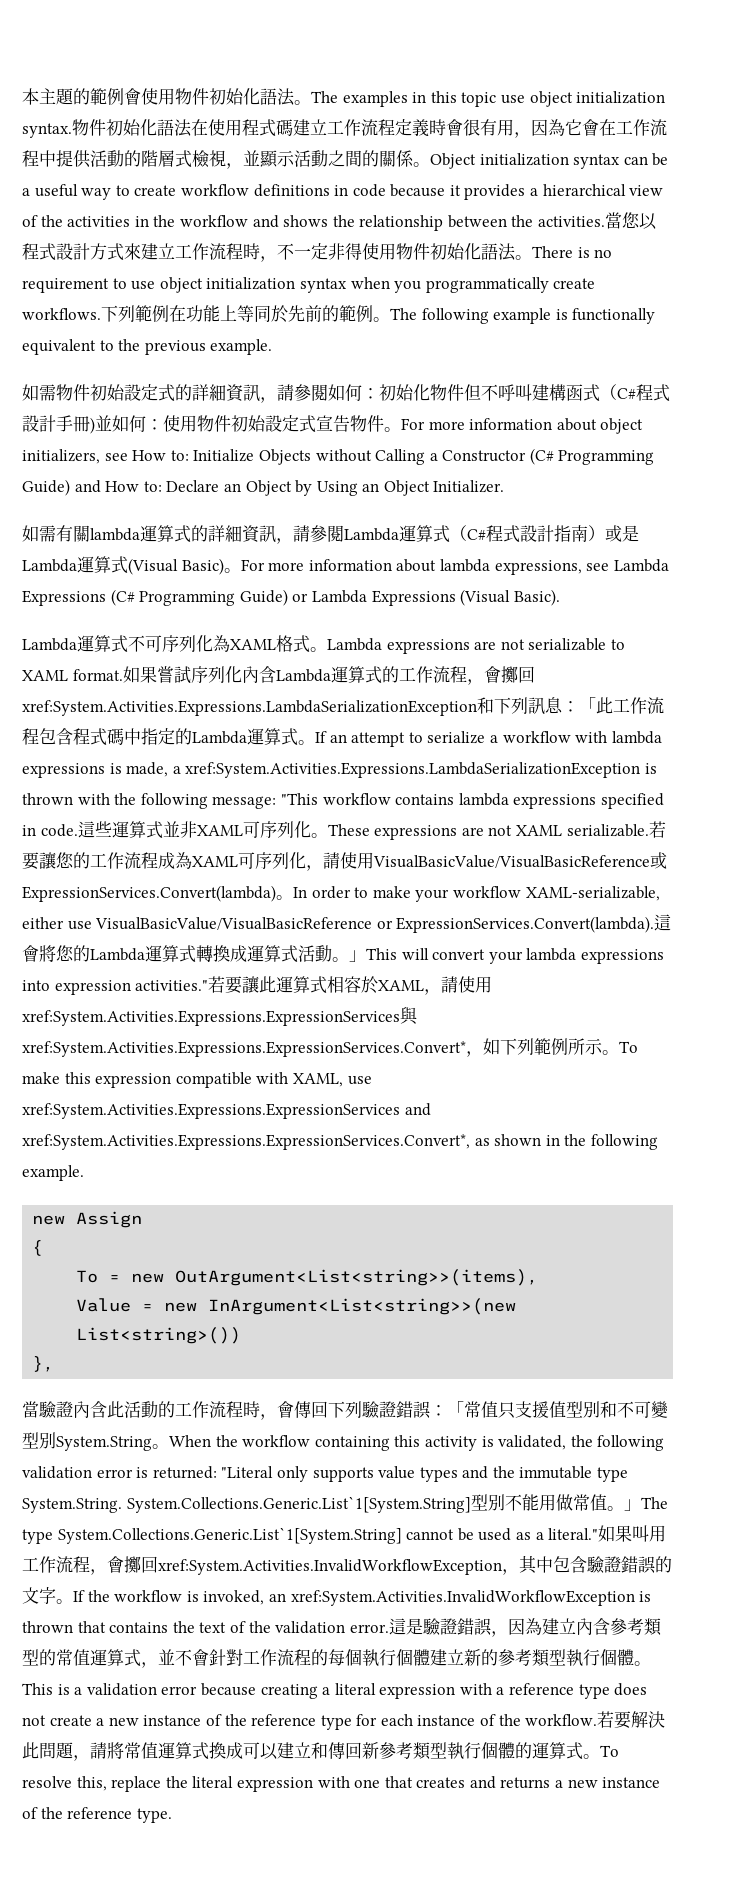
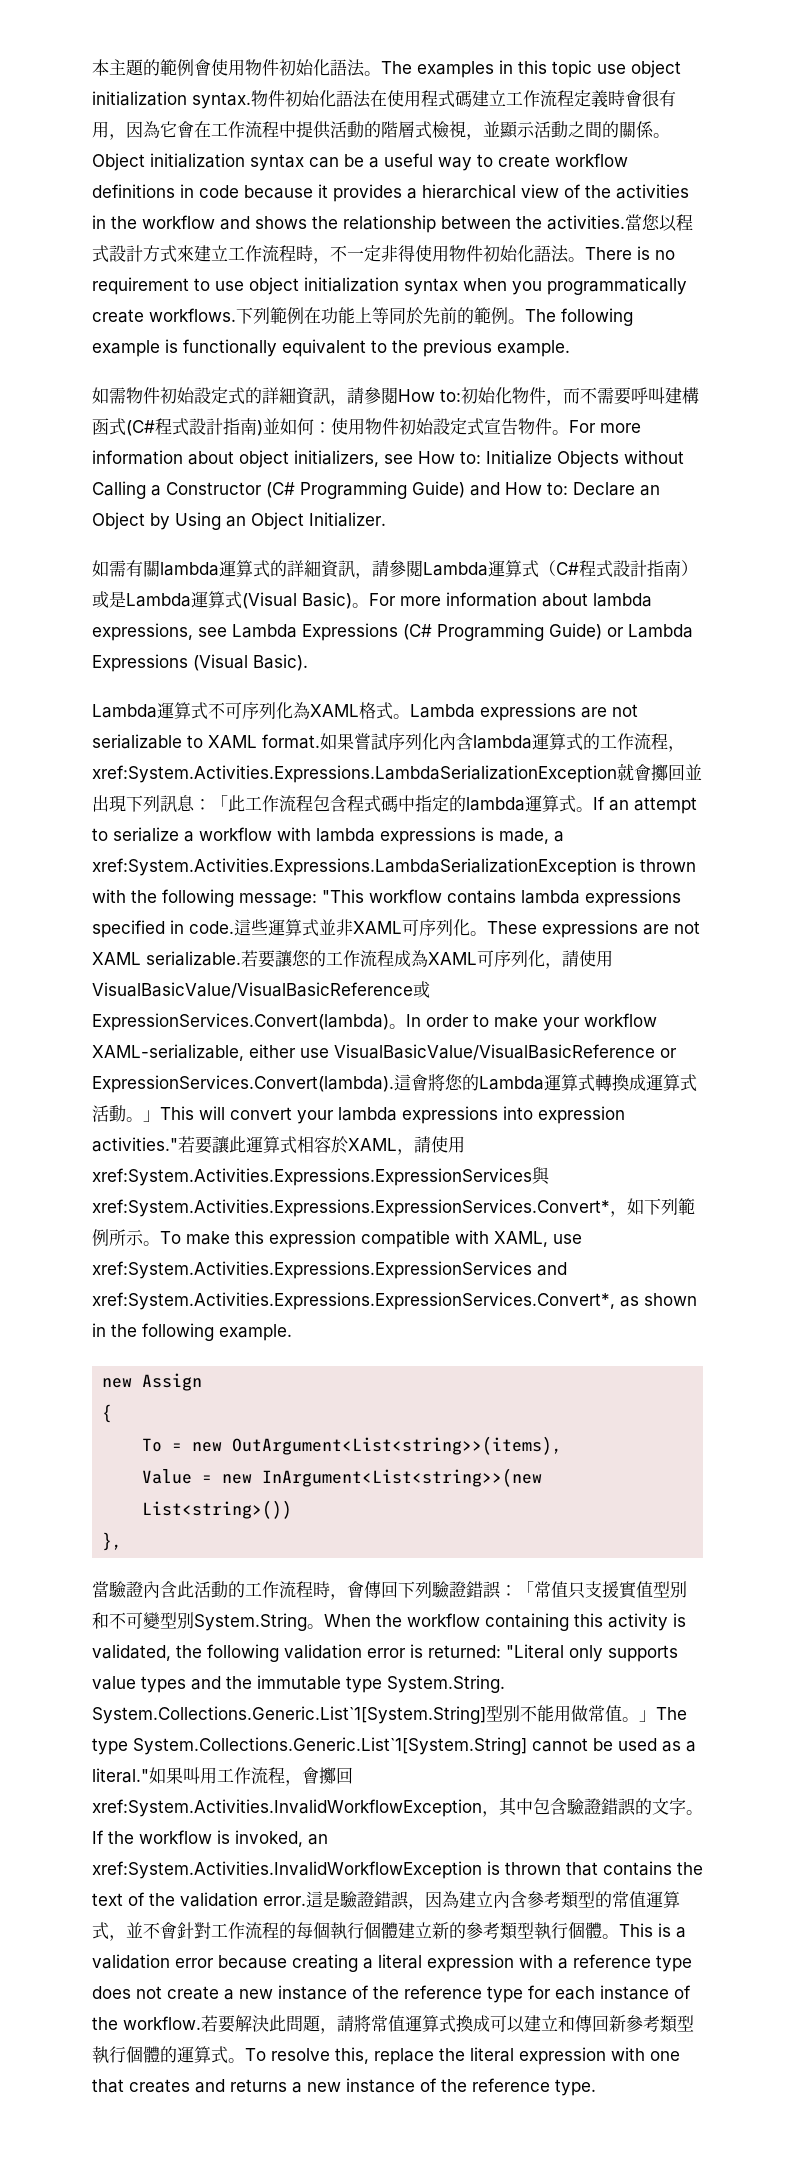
[328,384,379,401] 如何： -> [398,389,461,402] How to:
[464,384,498,401] 但不 -> [546,387,631,406] ，而不需要
[600,384,670,402] [22,415,90,432] （C#程式設計手冊 -> [126,418,257,436] (C#程式設計指南
[275,669,331,682] Lambda -> [473,735,532,749] lambda
[483,666,535,683] [22,697,494,716] 會擲回xref:System.Activities.Expressions.LambdaSerializationException和 -> [92,763,702,783] [92,795,126,812] xref:System.Activities.Expressions.LambdaSerializationException就會擲回並出現
[192,731,247,744] Lambda -> [466,797,525,811] lambda
(549, 1409) none -> [619,1581,637,1599] 實

